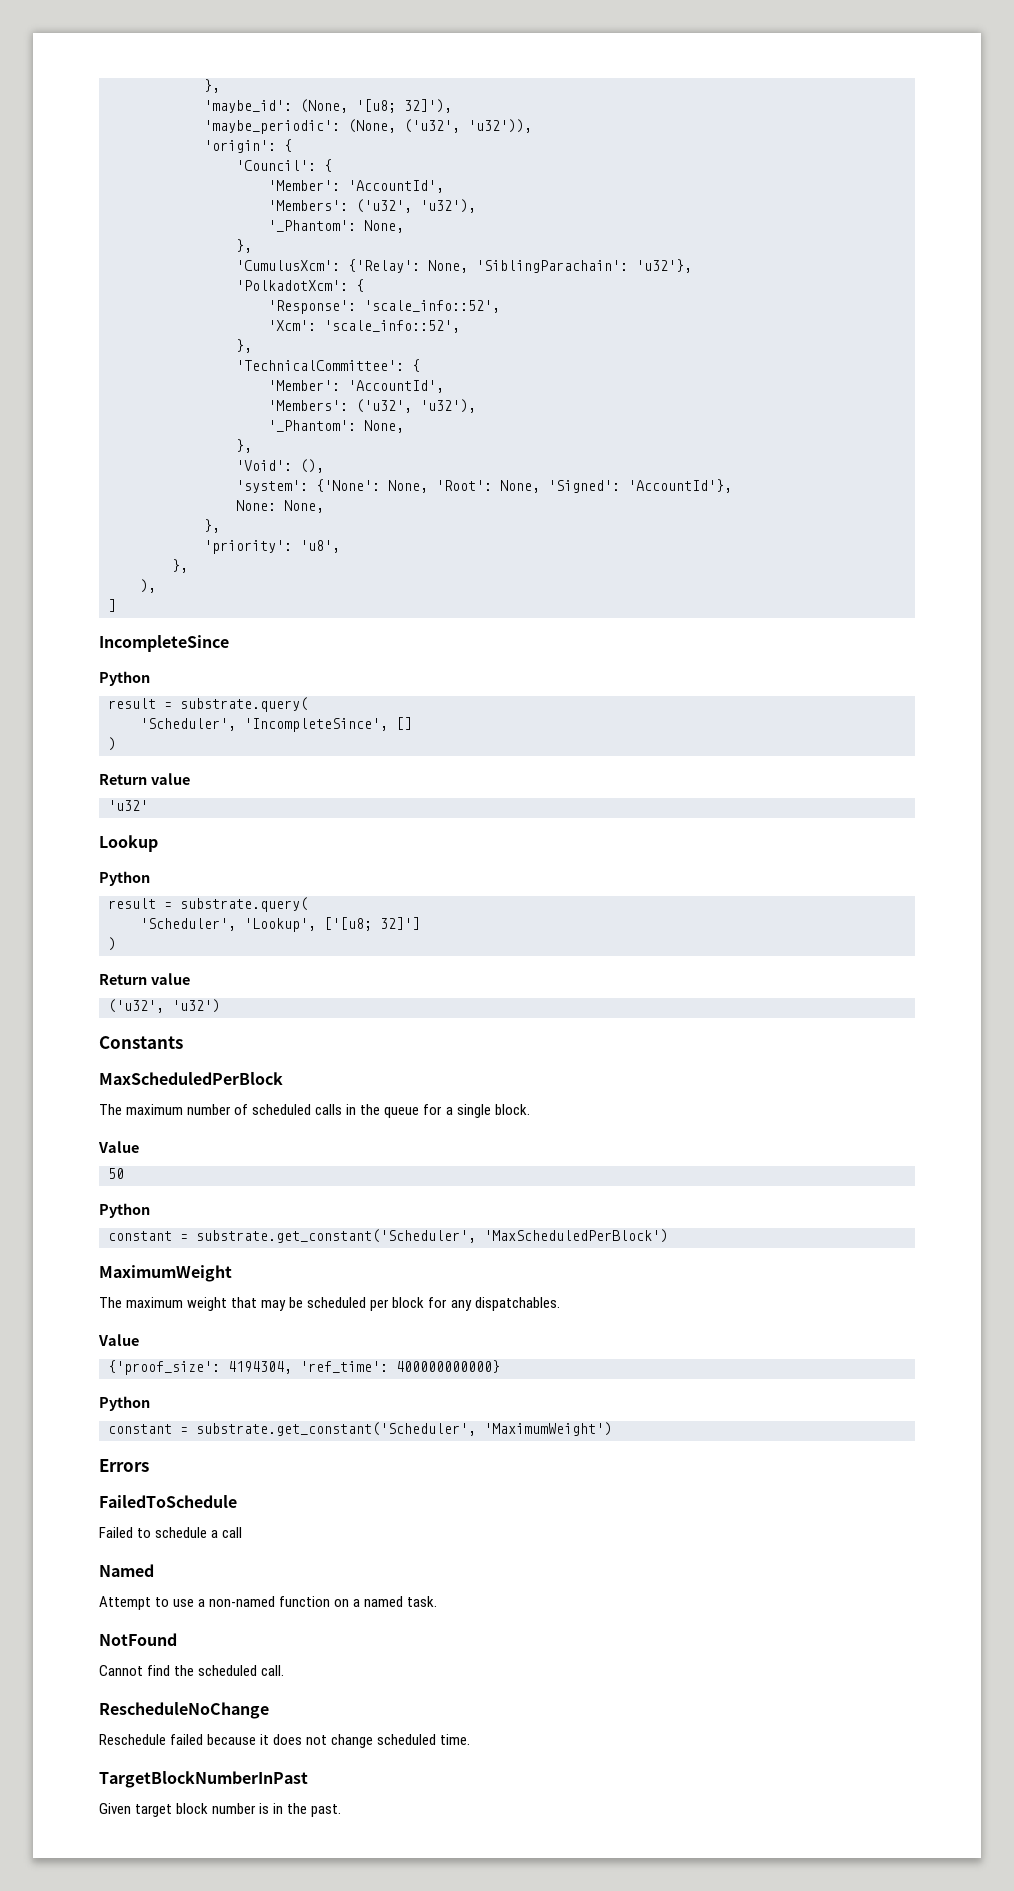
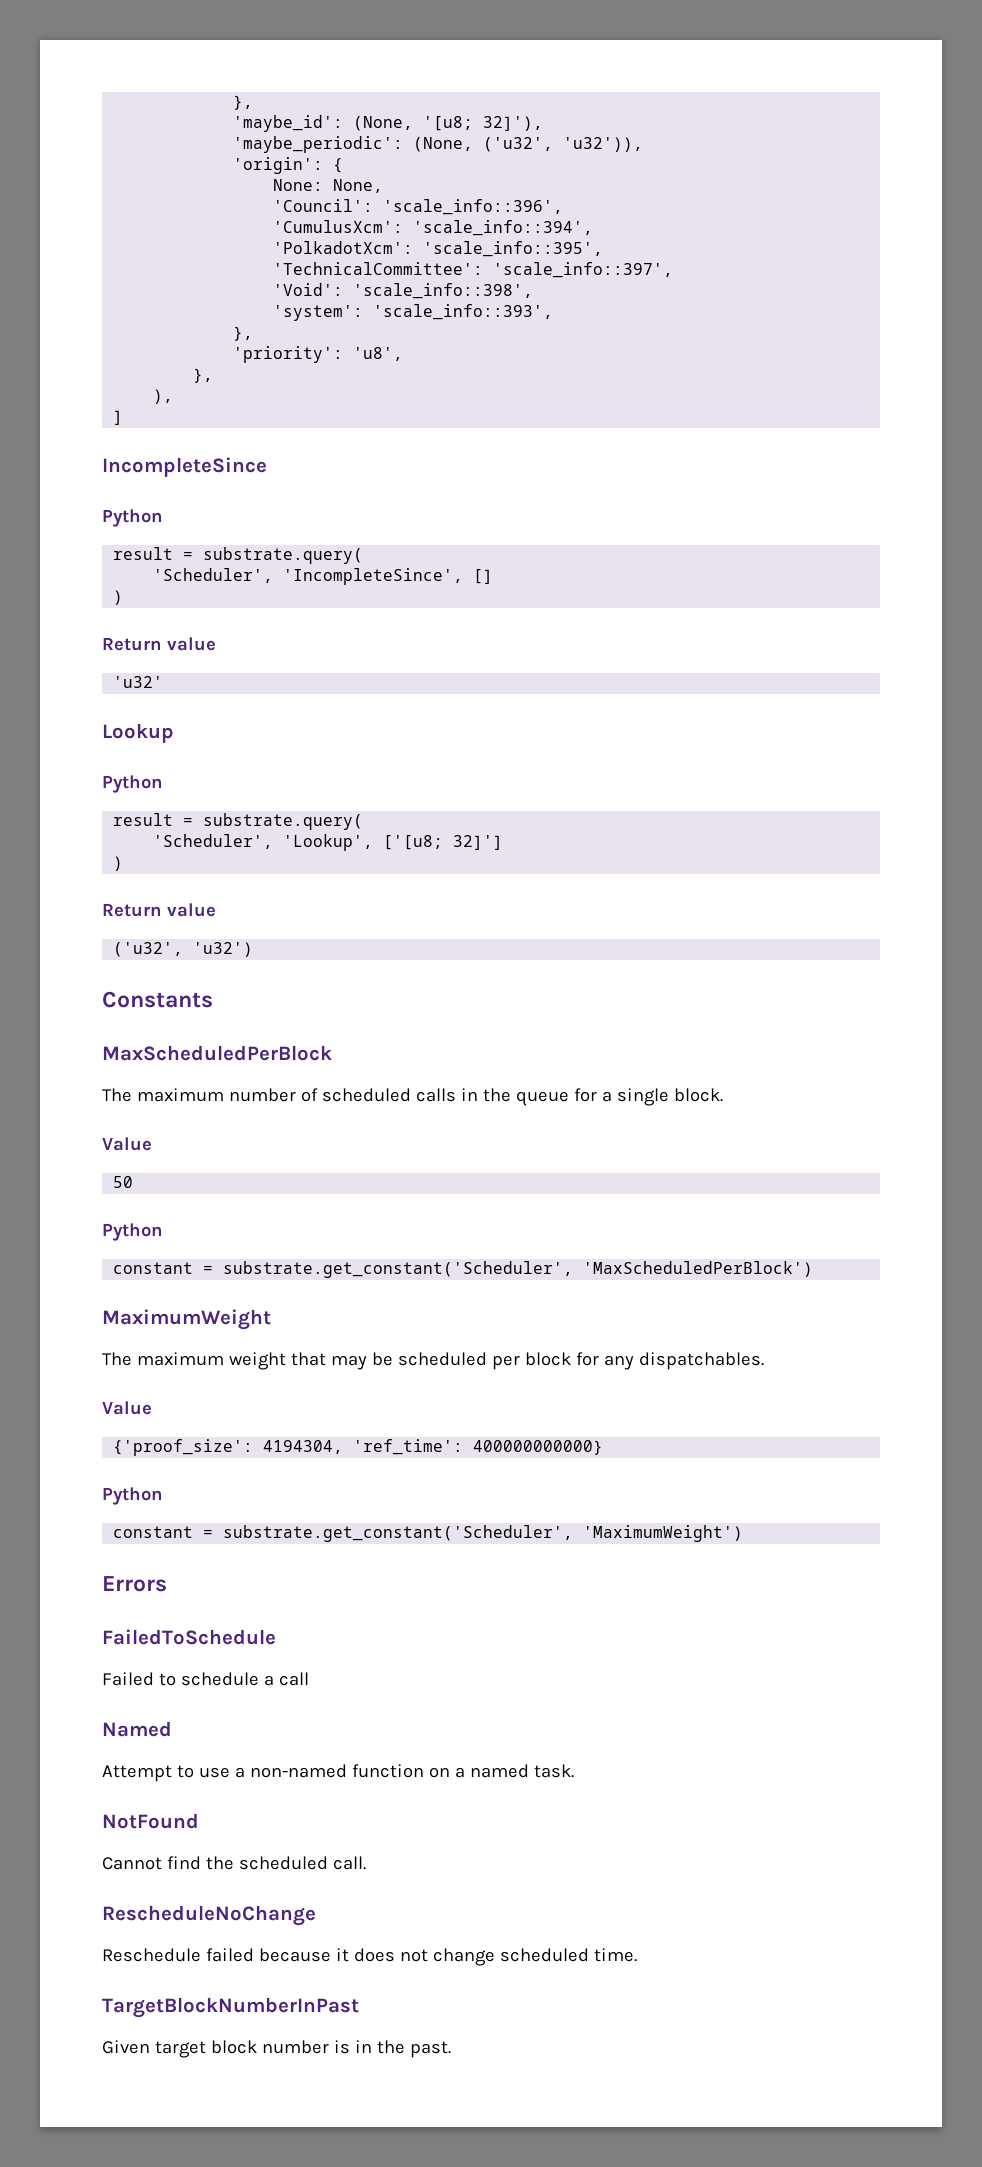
[236,159,332,172] [268,180,444,193] [268,199,476,213] [268,220,404,233] [236,239,252,253] 'Council': { // 'Member': 'AccountId', // 'Members': ('u32', 'u32'), // '_Phantom': None, // }, -> [273,179,384,193] [273,199,564,215] None: None, // 'Council': 'scale_info::396',
[348,259,692,273] [236,279,364,292] [268,300,500,314] [268,320,460,333] [236,339,252,353] [236,359,420,372] [268,380,444,393] [268,399,476,413] [268,420,404,433] [236,439,252,453] {'Relay': None, 'SiblingParachain': 'u32'}, // 'PolkadotXcm': { // 'Response': 'scale_info::52', // 'Xcm': 'scale_info::52', // }, // 'TechnicalCommittee': { // 'Member': 'AccountId', // 'Members': ('u32', 'u32'), // '_Phantom': None, // }, -> [413,220,594,236] [273,241,604,257] [273,262,674,278] 'scale_info::394', // 'PolkadotXcm': 'scale_info::395', // 'TechnicalCommittee': 'scale_info::397',
[300,459,324,473] (), -> [353,283,534,299] 'scale_info::398',
[316,479,732,493] [236,500,324,513] {'None': None, 'Root': None, 'Signed': 'AccountId'}, // None: None, -> [373,304,554,320] 'scale_info::393',

